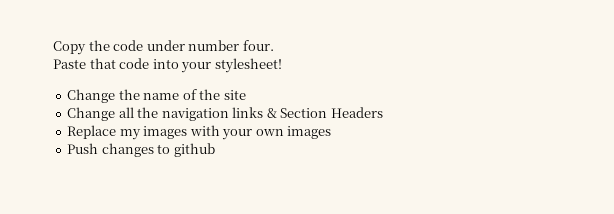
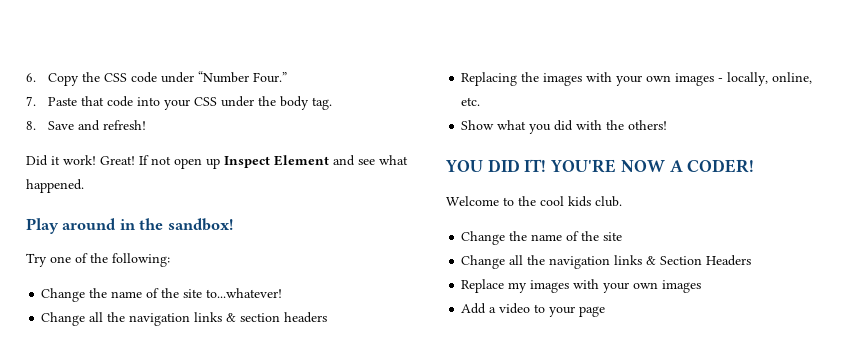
(53, 48) none -> [26,73,36,82] 6.
(110, 45) none -> [103,73,127,82] CSS
[188,40,274,51] number four. // -> [197,71,287,83] [26,96,36,106] “Number Four.” // 7.
[214,58,282,73] stylesheet! -> [193,96,332,110] [26,120,146,131] [26,155,408,169] [26,179,84,193] [26,218,233,234] [26,253,170,267] [41,288,283,302] [41,312,328,326] [461,72,813,86] [461,97,481,106] [461,120,668,134] [445,159,755,173] [446,196,622,207] CSS under the body tag. // 8. Save and refresh! // Did it work! Great! If not open up Inspect Element and see what happened. // Play around in the sandbox! // Try one of the following: // Change the name of the site to...whatever! // Change all the navigation links & section headers // Replacing the images with your own images - locally, online, etc. // Show what you did with the others! // YOU DID IT! YOU'RE NOW A CODER! // Welcome to the cool kids club.
[67,143,215,157] Push changes to github -> [461,303,606,317] Add a video to your page

